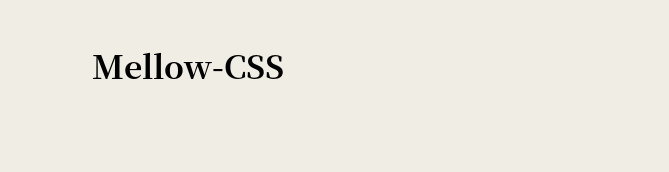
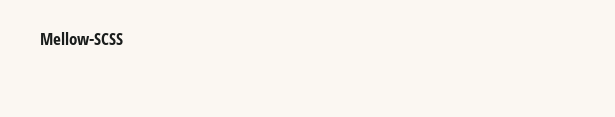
[92,52,284,79] Mellow-CSS -> [40,32,123,45] Mellow-SCSS

